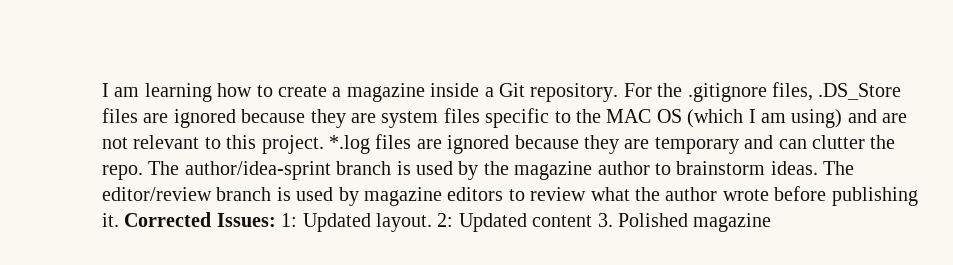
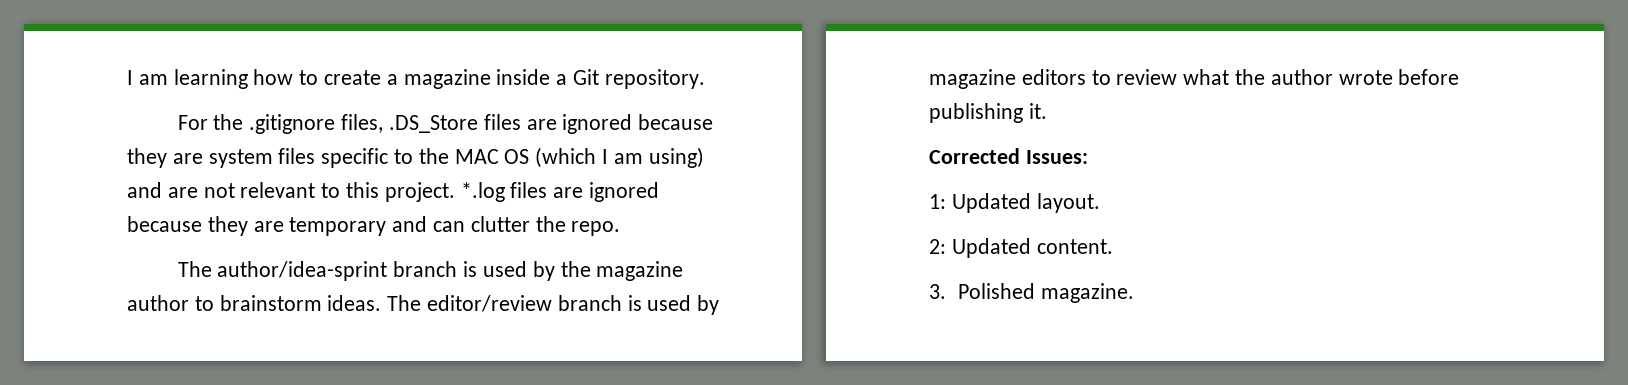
(619, 92) none -> (705, 79) //
(143, 172) none -> (621, 228) //
(119, 220) none -> (1047, 111) //
(276, 220) none -> (1088, 157) //
(432, 222) none -> (1100, 203) //
[532,215,593,227] content -> [1036,239,1113,254] content. //
[693,213,772,232] magazine -> [1041,283,1135,303] magazine.

